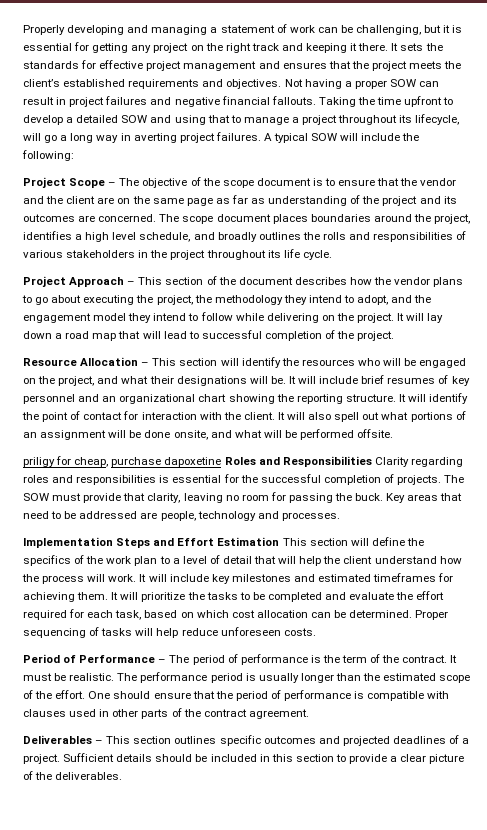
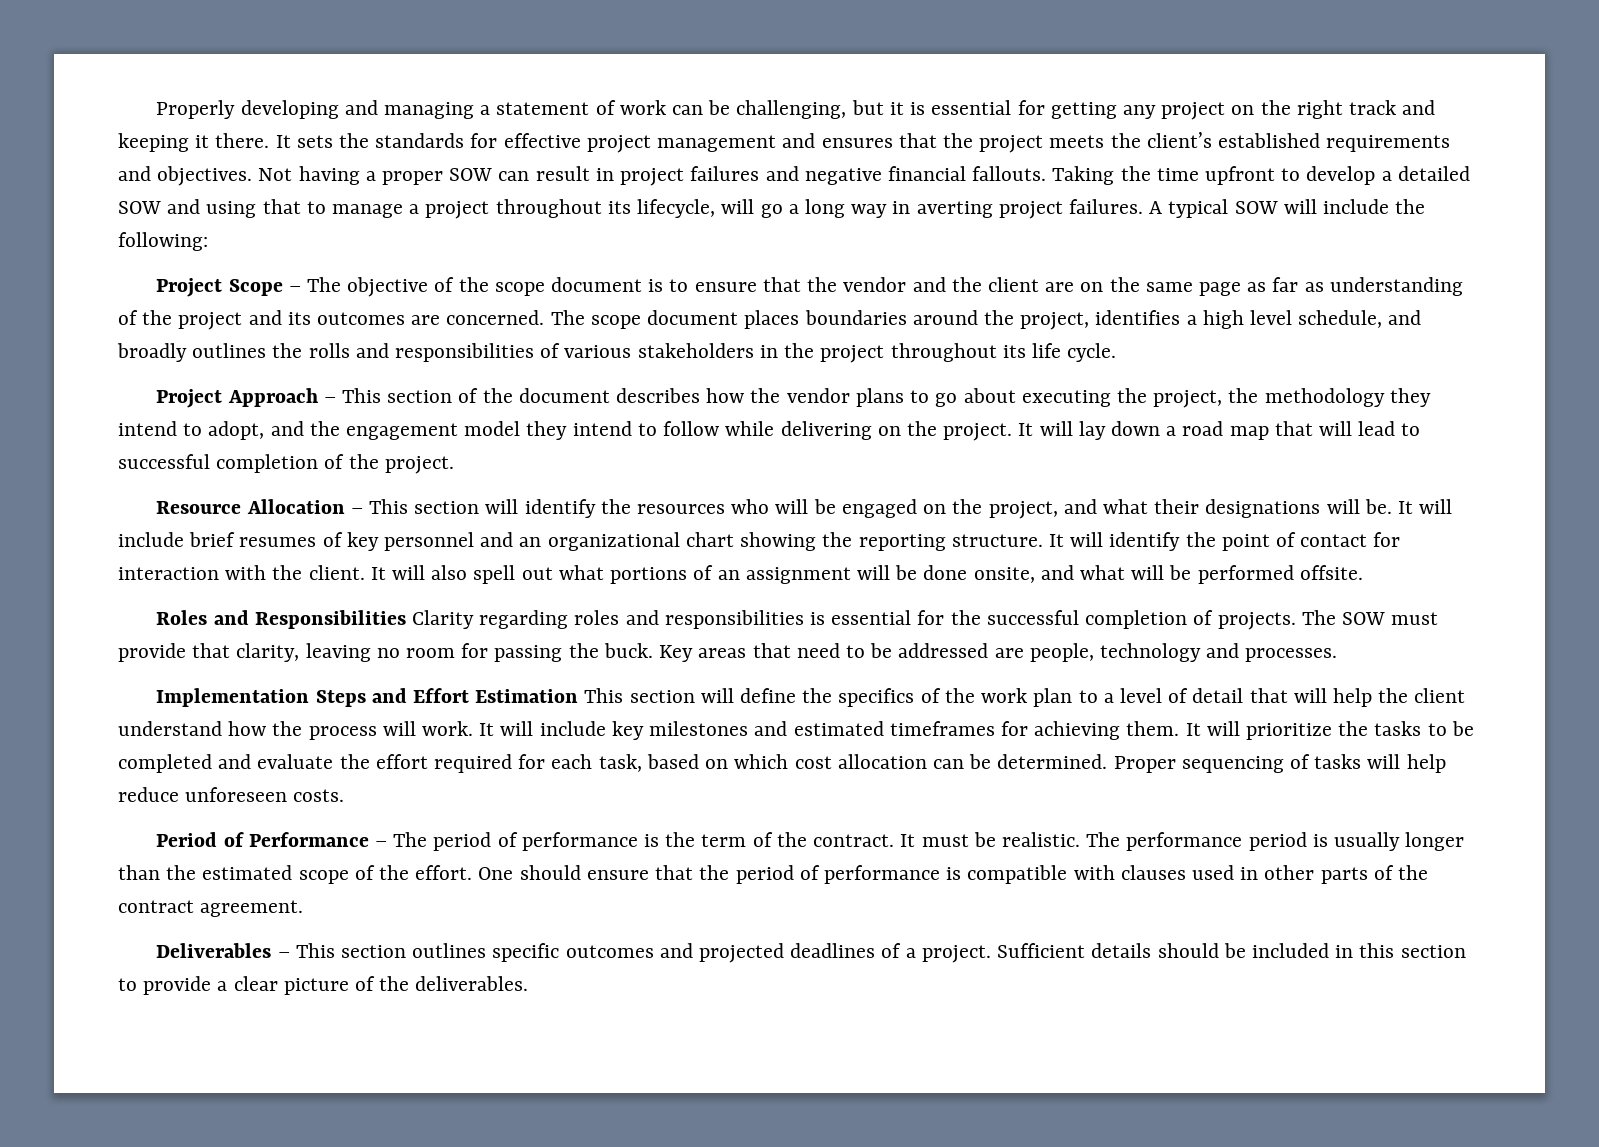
[23,456,222,467] priligy for cheap, purchase dapoxetine -> (1363, 572) none

